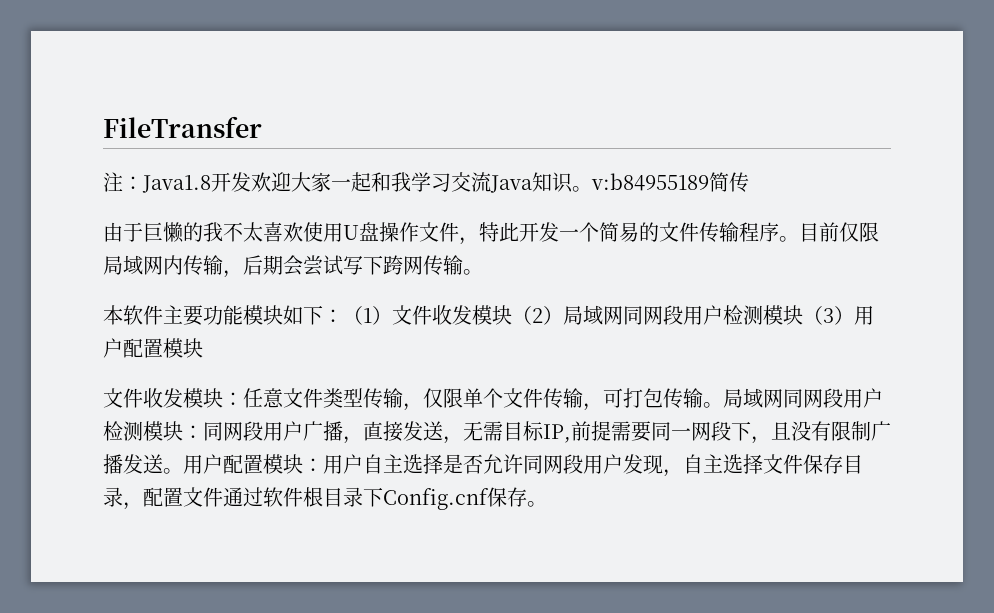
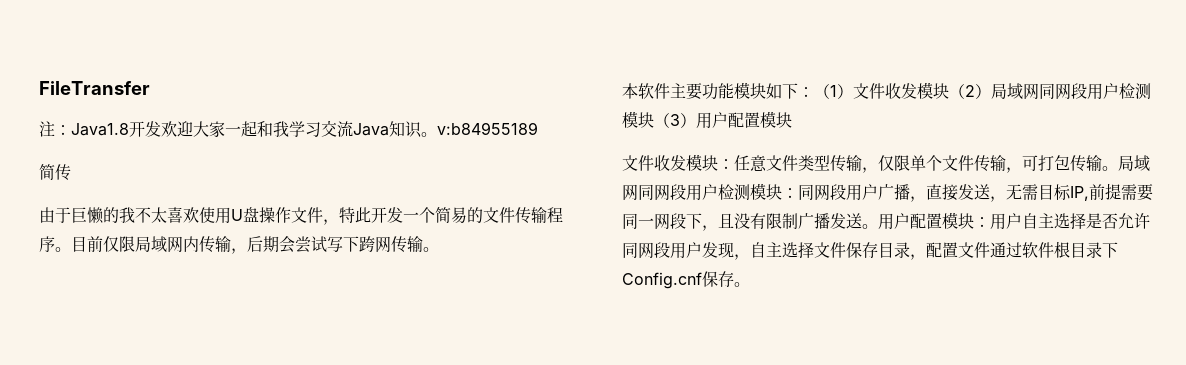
(709, 182) none -> (538, 128) //

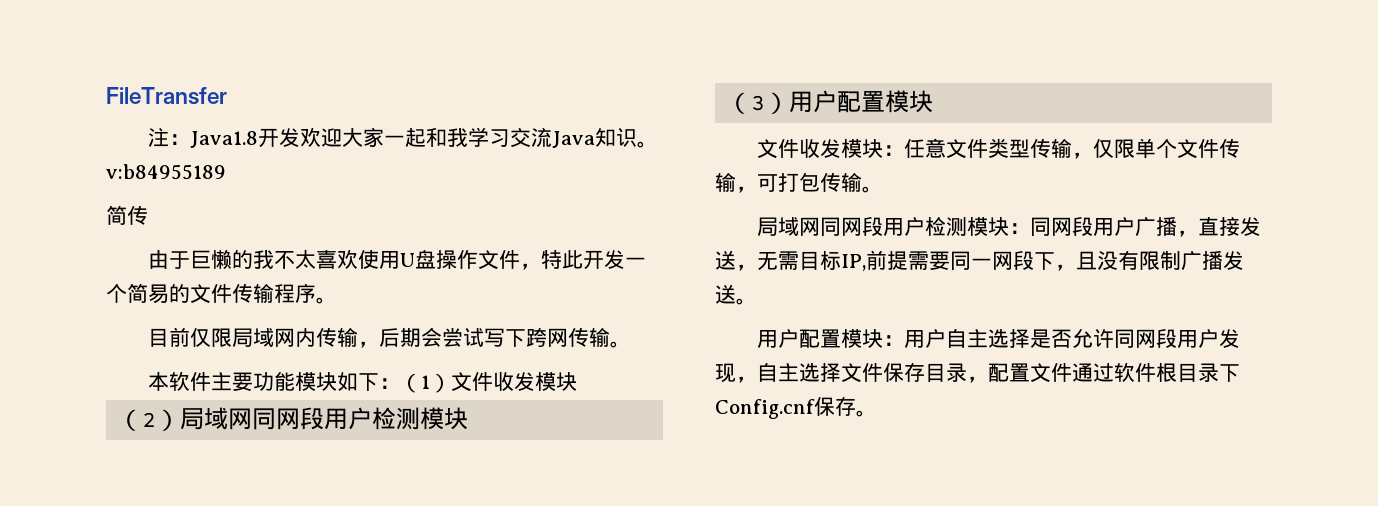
(71, 249) none -> (337, 300) //
(949, 91) none -> (578, 381) //
(654, 120) none -> (469, 418) //
(1118, 168) none -> (883, 189) //
(878, 226) none -> (757, 301) //

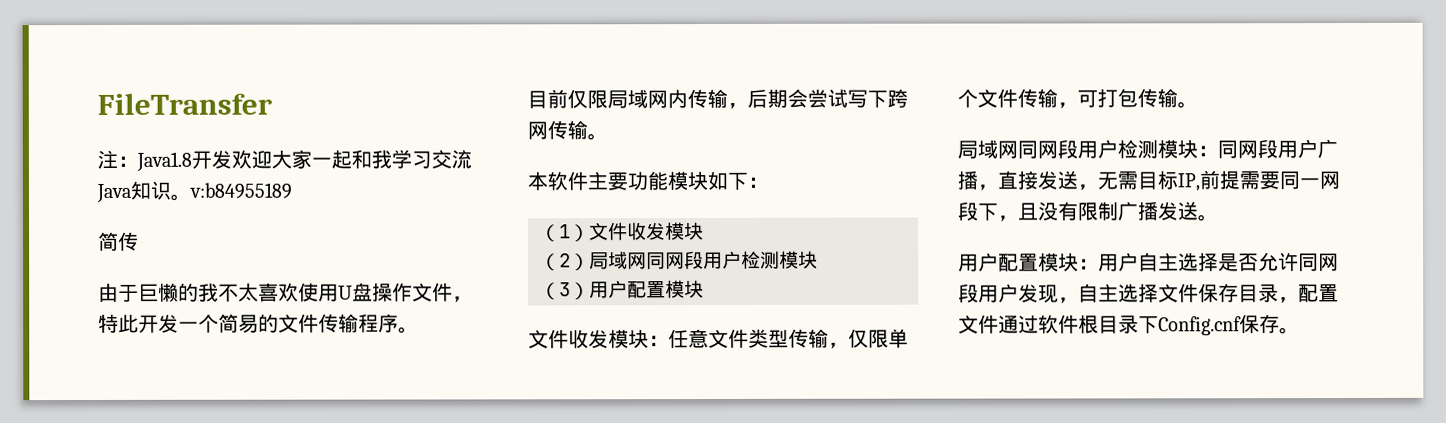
(401, 383) none -> (768, 182) //

